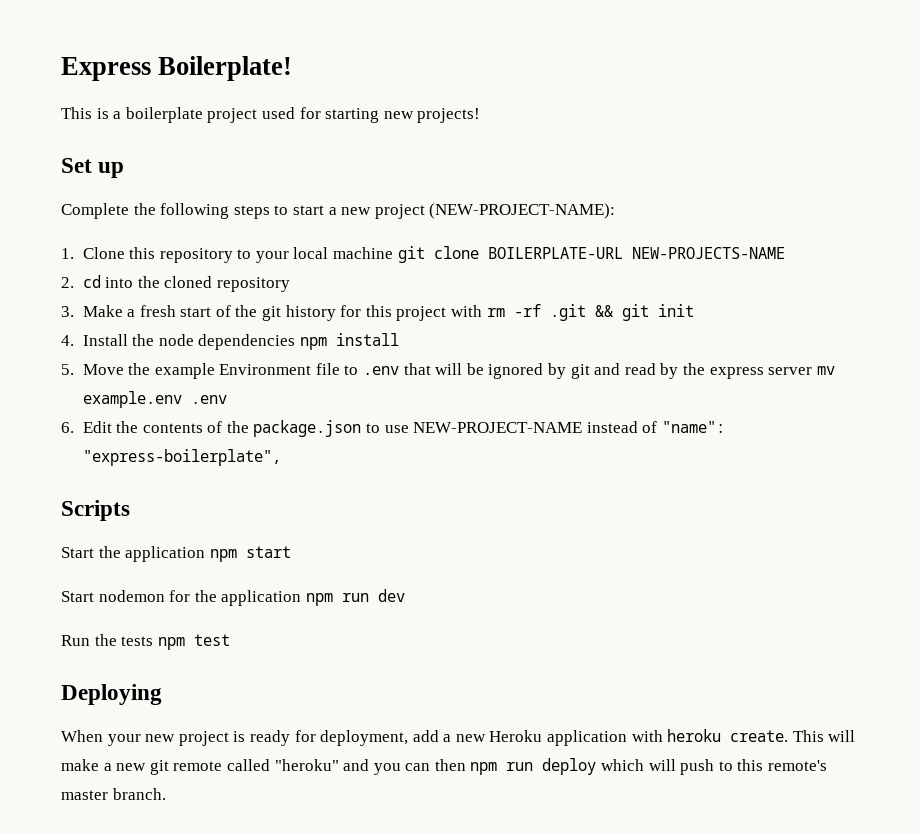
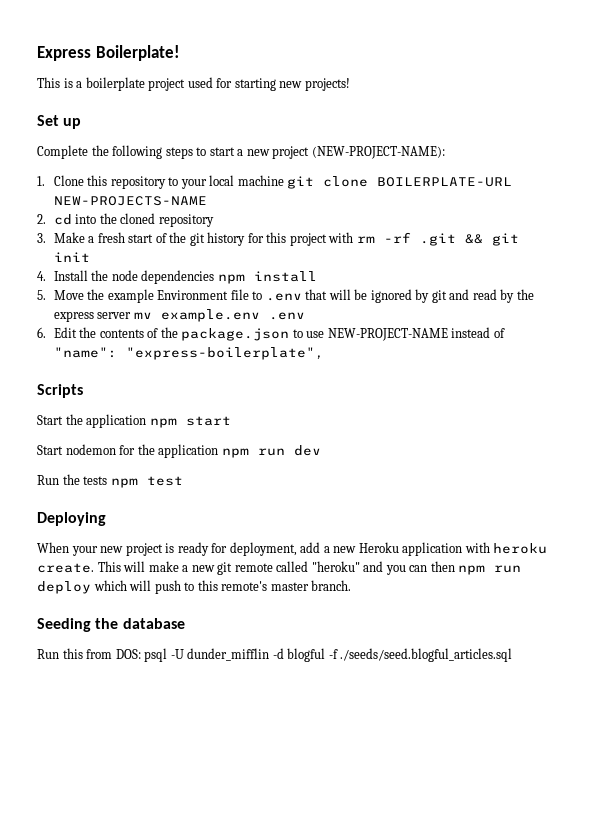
(166, 794) none -> [37,618,185,632] [37,648,513,662] // Seeding the database // Run this from DOS: psql -U dunder_mifflin -d blogful -f ./seeds/seed.blogful_articles.sql

